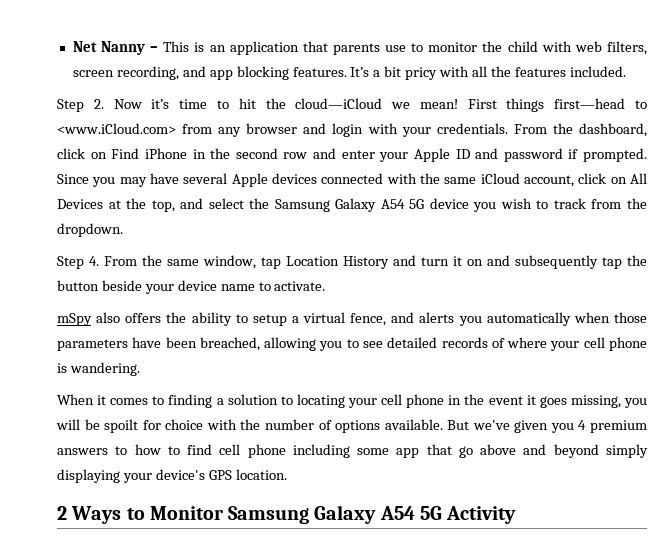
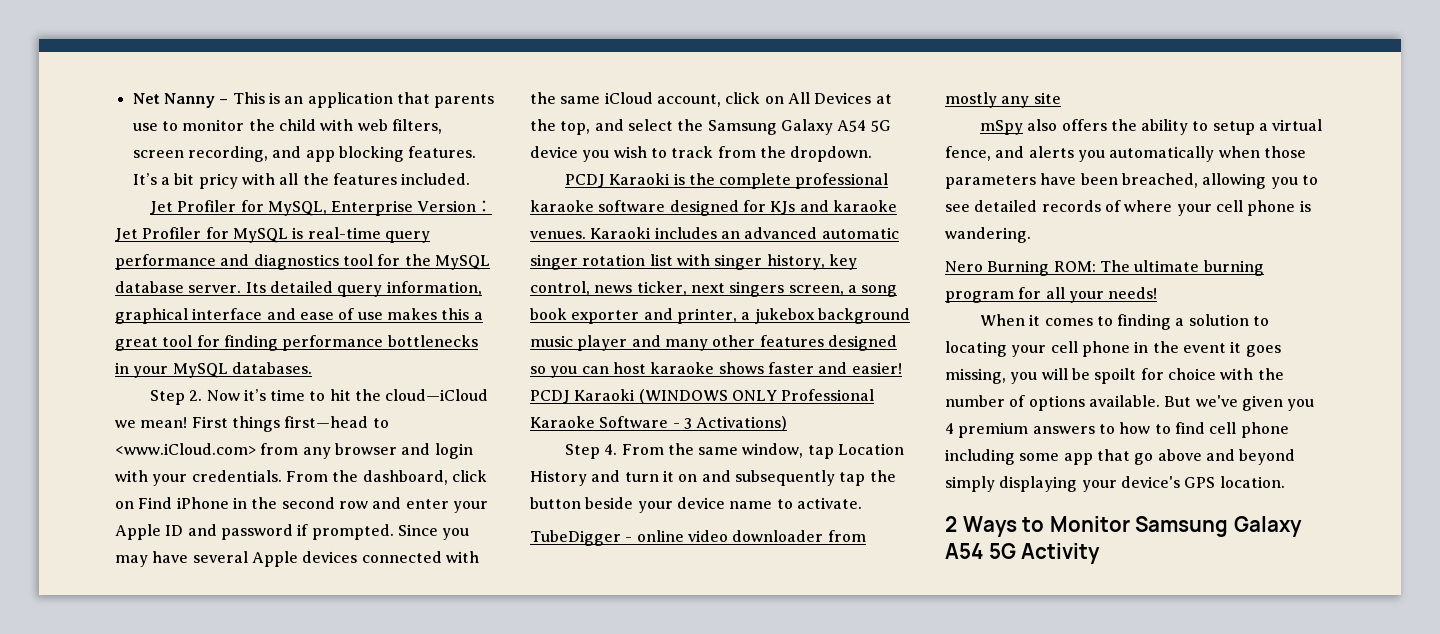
(626, 71) none -> [149,200,493,216] [115,227,430,243] [115,254,490,270] [115,281,482,297] [115,308,483,324] [115,335,478,351] [115,362,312,378] // Jet Profiler for MySQL, Enterprise Version：Jet Profiler for MySQL is real-time query performance and diagnostics tool for the MySQL database server. Its detailed query information, graphical interface and ease of use makes this a great tool for finding performance bottlenecks in your MySQL databases.
(123, 230) none -> [564,173,889,189] [530,200,897,216] [530,227,899,239] [530,254,857,270] [530,281,898,297] [530,308,910,324] [530,335,897,351] [530,362,902,378] [530,389,875,404] [530,416,788,431] // PCDJ Karaoki is the complete professional karaoke software designed for KJs and karaoke venues. Karaoki includes an advanced automatic singer rotation list with singer history, key control, news ticker, next singers screen, a song book exporter and printer, a jukebox background music player and many other features designed so you can host karaoke shows faster and easier! PCDJ Karaoki (WINDOWS ONLY Professional Karaoke Software - 3 Activations)
(326, 286) none -> [530,530,866,546] [945,92,1061,108] // TubeDigger - online video downloader from mostly any site
(140, 369) none -> [945,260,1264,276] [945,287,1158,303] // Nero Burning ROM: The ultimate burning program for all your needs!

